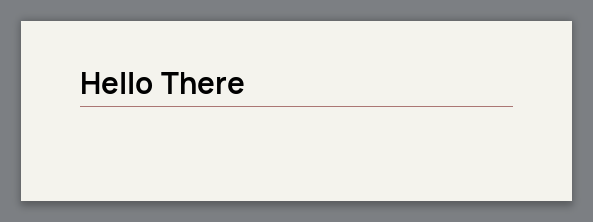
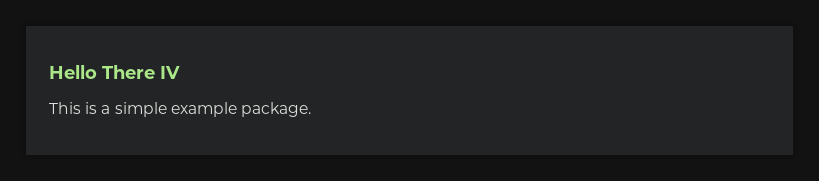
(245, 83) none -> [160,66,180,79] [49,102,311,117] IV // This is a simple example package.

